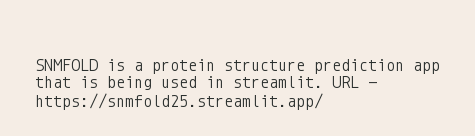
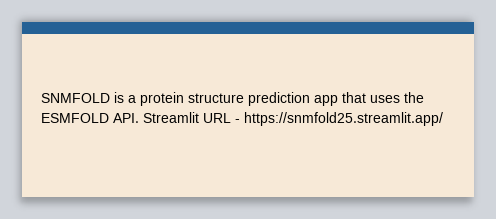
[80,76,323,90] is being used in streamlit. -> [370,92,424,103] [41,112,199,123] uses the ESMFOLD API. Streamlit

